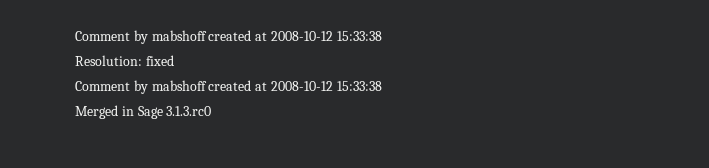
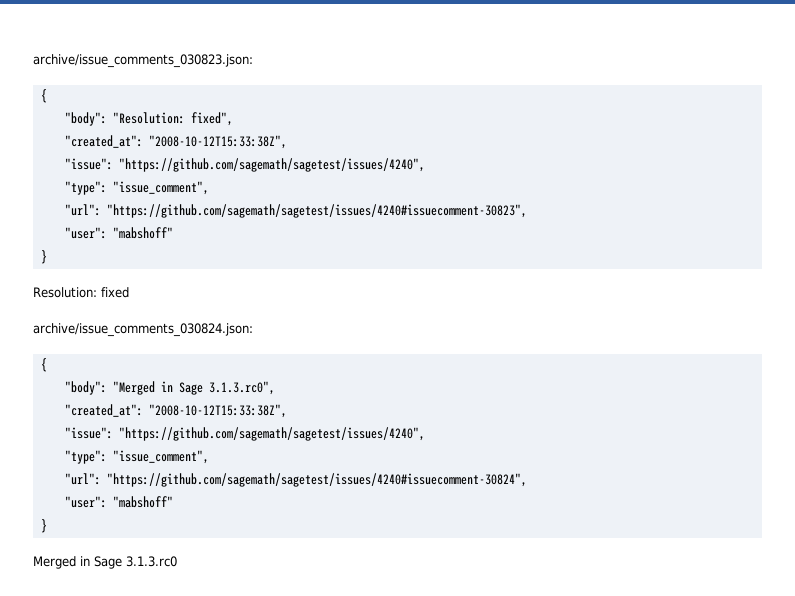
[75,30,382,44] [75,55,174,66] [75,80,382,94] Comment by mabshoff created at 2008-10-12 15:33:38 // Resolution: fixed // Comment by mabshoff created at 2008-10-12 15:33:38 -> [33,54,253,68] [40,89,47,103] [64,112,233,126] [64,135,287,149] [64,158,425,172] [64,181,209,195] [64,204,527,218] [64,227,173,239] [40,250,47,264] [33,287,129,298] [33,323,253,337] [40,358,47,372] [64,381,275,395] [64,404,287,418] [64,427,425,441] [64,450,209,464] [64,473,527,487] [64,496,173,508] [40,519,47,533] archive/issue_comments_030823.json: // { // "body": "Resolution: fixed", // "created_at": "2008-10-12T15:33:38Z", // "issue": "https://github.com/sagemath/sagetest/issues/4240", // "type": "issue_comment", // "url": "https://github.com/sagemath/sagetest/issues/4240#issuecomment-30823", // "user": "mabshoff" // } // Resolution: fixed // archive/issue_comments_030824.json: // { // "body": "Merged in Sage 3.1.3.rc0", // "created_at": "2008-10-12T15:33:38Z", // "issue": "https://github.com/sagemath/sagetest/issues/4240", // "type": "issue_comment", // "url": "https://github.com/sagemath/sagetest/issues/4240#issuecomment-30824", // "user": "mabshoff" // }

